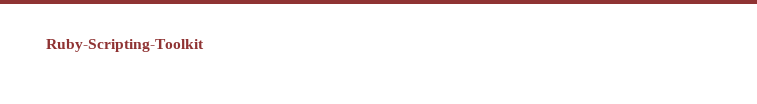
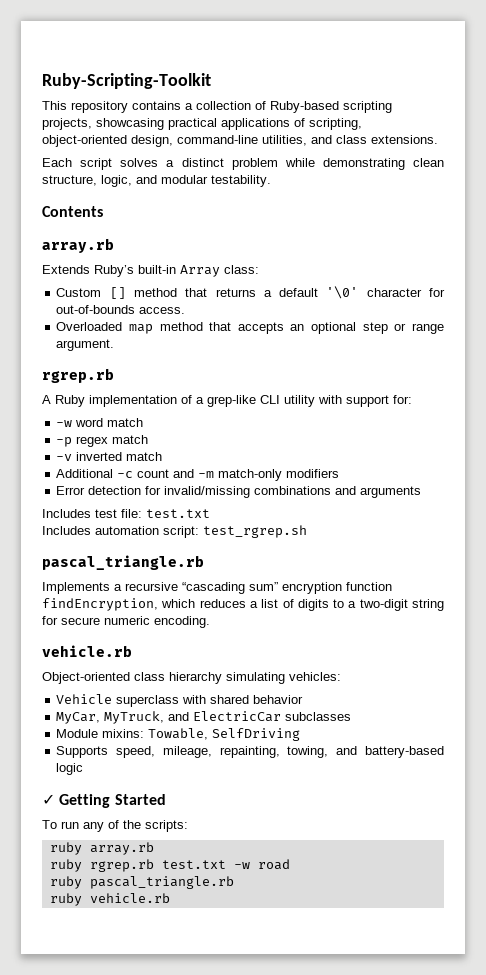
(204, 45) none -> [42,101,392,113] [42,118,362,130] [42,135,438,147] [42,158,444,170] [42,175,271,187] [42,206,103,217] [42,238,114,253] [42,265,259,277] [56,286,446,299] [56,305,186,314] [56,322,444,334] [56,339,115,351] [42,368,114,383] [42,395,412,407] [56,418,144,427] [56,435,149,447] [56,452,163,461] [56,469,340,481] [56,486,422,498] [42,509,210,518] [42,525,307,538] [42,555,204,570] [42,582,392,594] [42,598,445,611] [42,616,210,628] [42,645,132,657] [42,672,341,684] [56,694,304,707] [56,711,352,724] [56,728,301,741] [56,746,444,758] [56,763,84,775] [42,794,166,808] [42,820,188,832] [49,842,154,855] [49,859,290,872] [49,876,234,889] [49,893,170,906] // This repository contains a collection of Ruby-based scripting projects, showcasing practical applications of scripting, object-oriented design, command-line utilities, and class extensions. // Each script solves a distinct problem while demonstrating clean structure, logic, and modular testability. // Contents // array.rb // Extends Ruby’s built-in Array class: // Custom [] method that returns a default '\0' character for out-of-bounds access. // Overloaded map method that accepts an optional step or range argument. // rgrep.rb // A Ruby implementation of a grep-like CLI utility with support for: // -w word match // -p regex match // -v inverted match // Additional -c count and -m match-only modifiers // Error detection for invalid/missing combinations and arguments // Includes test file: test.txt // Includes automation script: test_rgrep.sh // pascal_triangle.rb // Implements a recursive “cascading sum” encryption function findEncryption, which reduces a list of digits to a two-digit string for secure numeric encoding. // vehicle.rb // Object-oriented class hierarchy simulating vehicles: // Vehicle superclass with shared behavior // MyCar, MyTruck, and ElectricCar subclasses // Module mixins: Towable, SelfDriving // Supports speed, mileage, repainting, towing, and battery-based logic // ✓ Getting Started // To run any of the scripts: // ruby array.rb // ruby rgrep.rb test.txt -w road // ruby pascal_triangle.rb // ruby vehicle.rb

